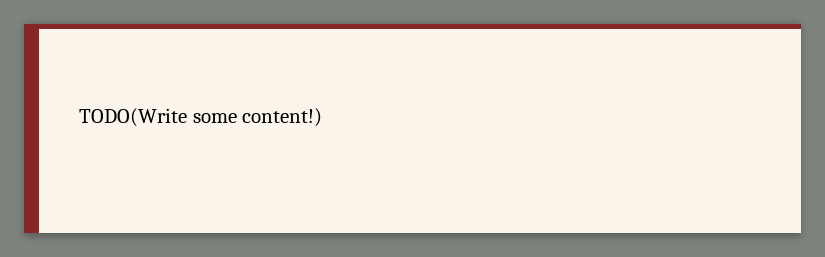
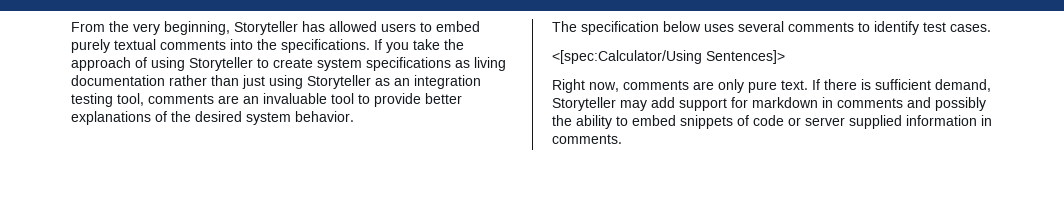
[79,108,323,127] TODO(Write some content!) -> [71,21,480,35] [71,39,464,53] [71,57,506,71] [71,75,481,89] [71,93,462,107] [71,111,354,125] [552,21,991,35] [552,50,785,64] [552,79,991,93] [552,97,986,111] [552,115,992,129] [552,134,622,144] From the very beginning, Storyteller has allowed users to embed purely textual comments into the specifications. If you take the approach of using Storyteller to create system specifications as living documentation rather than just using Storyteller as an integration testing tool, comments are an invaluable tool to provide better explanations of the desired system behavior. // The specification below uses several comments to identify test cases. // <[spec:Calculator/Using Sentences]> // Right now, comments are only pure text. If there is sufficient demand, Storyteller may add support for markdown in comments and possibly the ability to embed snippets of code or server supplied information in comments.

